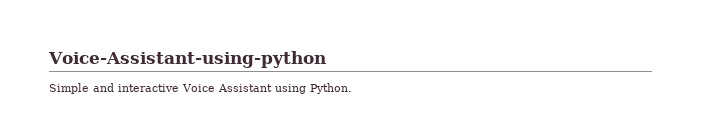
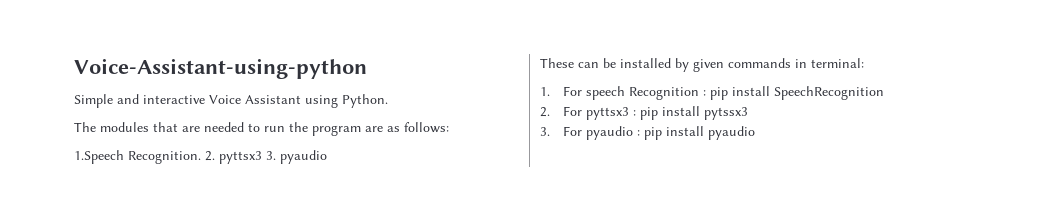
(352, 88) none -> [74,122,449,136] [74,150,327,164] [540,58,864,72] [540,86,885,100] [540,106,749,120] [540,126,756,140] // The modules that are needed to run the program are as follows: // 1.Speech Recognition. 2. pyttsx3 3. pyaudio // These can be installed by given commands in terminal: // 1. For speech Recognition : pip install SpeechRecognition // 2. For pyttsx3 : pip install pytssx3 // 3. For pyaudio : pip install pyaudio

